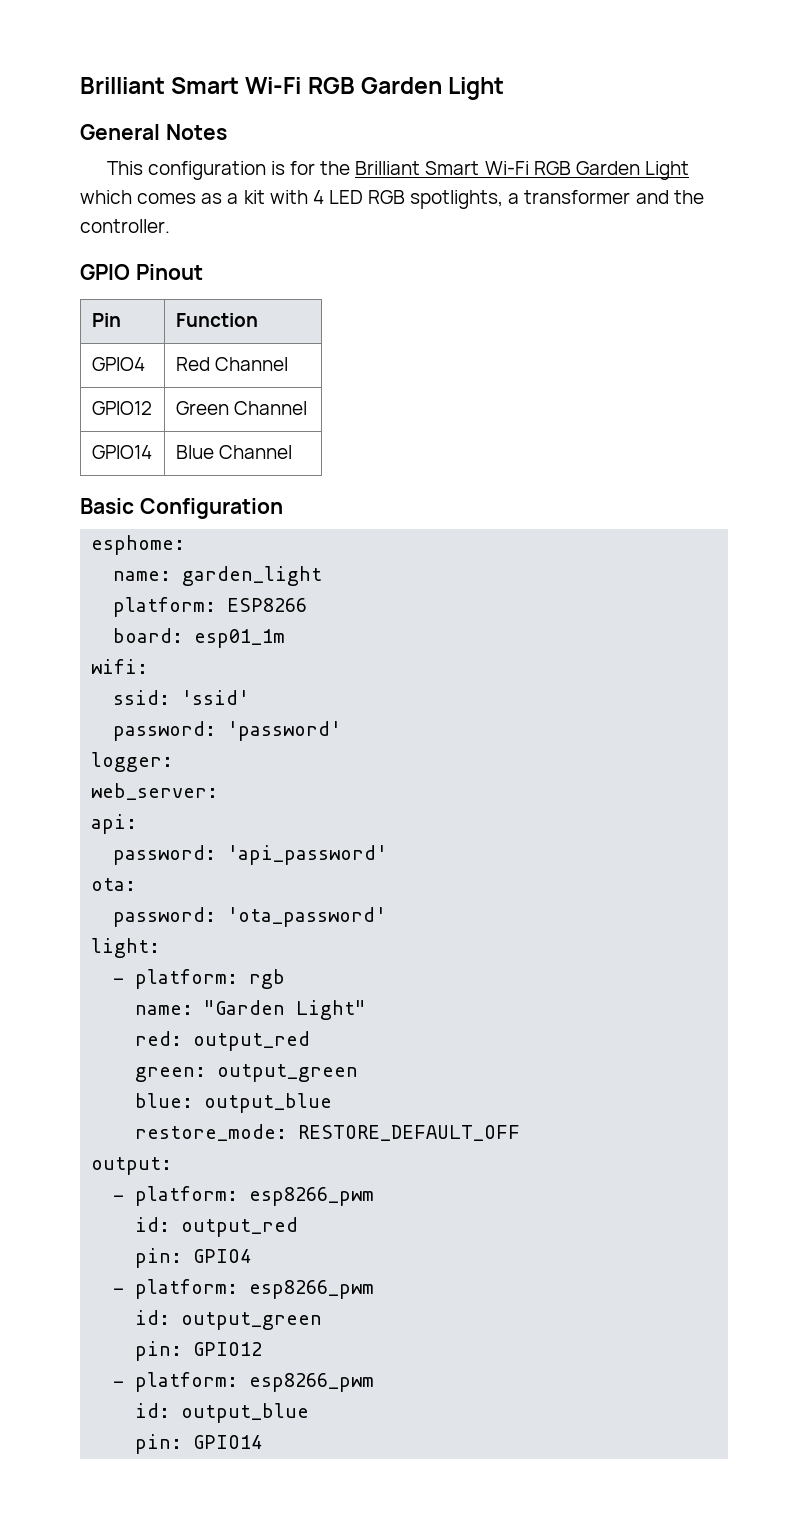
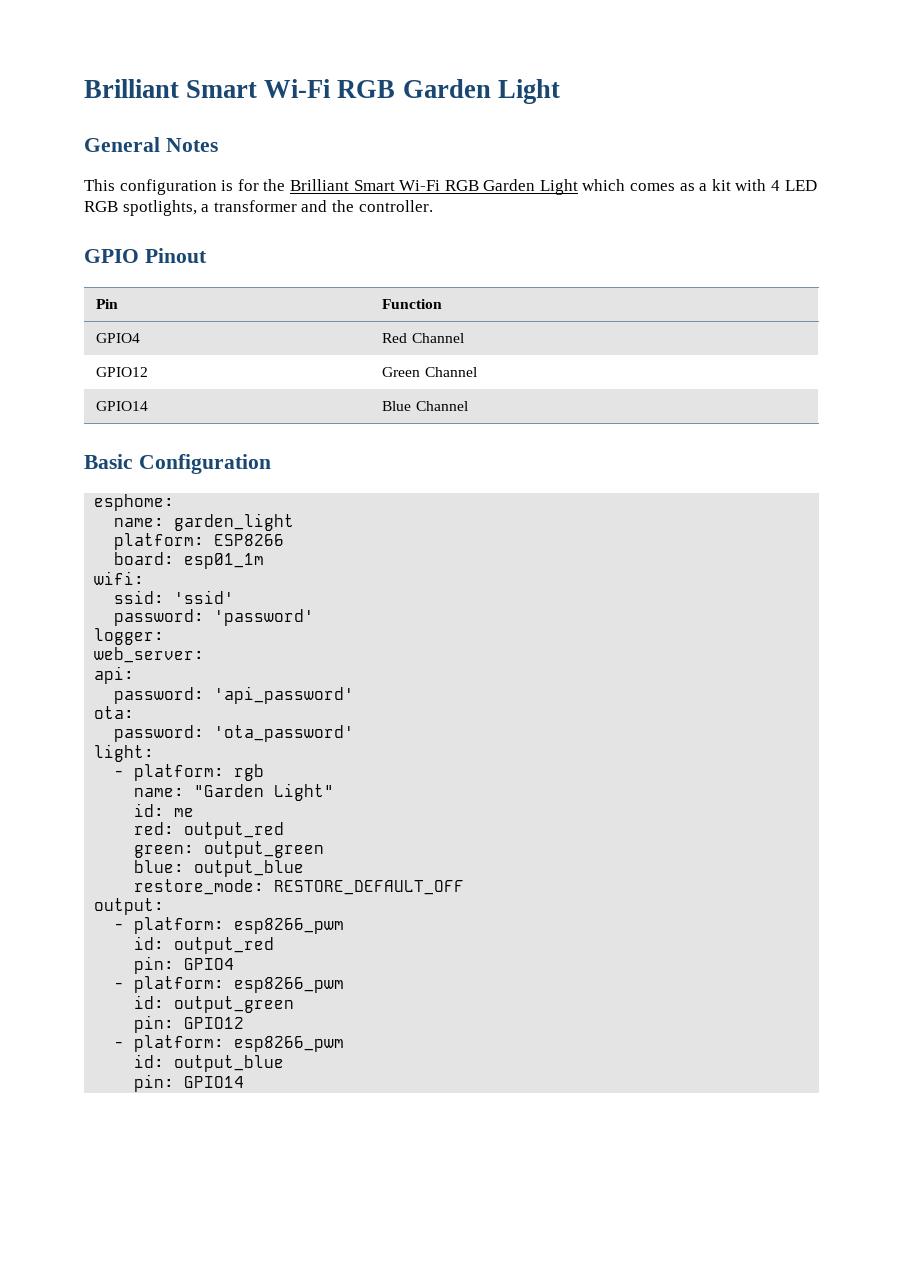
(367, 1010) none -> [134,803,195,817] // id: me

